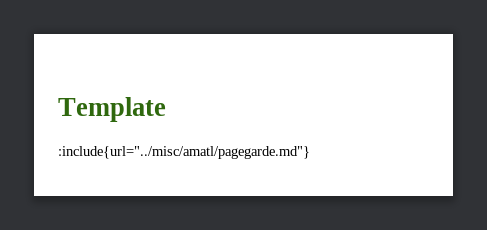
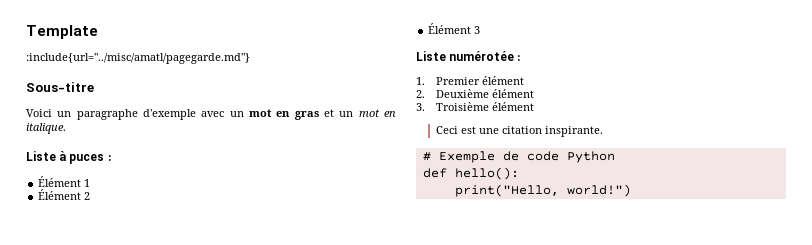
(310, 152) none -> [26,82,94,92] [26,109,396,120] [26,123,66,134] [26,151,111,164] [38,176,91,187] [38,189,91,200] [428,23,481,34] [416,51,521,61] [416,76,524,85] [416,89,534,98] [416,102,534,111] [435,126,603,137] [422,151,615,163] [422,167,519,180] [454,184,631,197] // Sous-titre // Voici un paragraphe d'exemple avec un mot en gras et un mot en italique. // Liste à puces : // Élément 1 // Élément 2 // Élément 3 // Liste numérotée : // 1. Premier élément // 2. Deuxième élément // 3. Troisième élément // Ceci est une citation inspirante. // # Exemple de code Python // def hello(): // print("Hello, world!")

